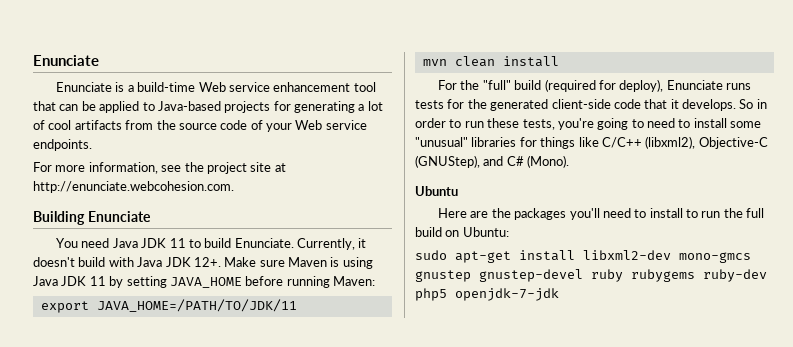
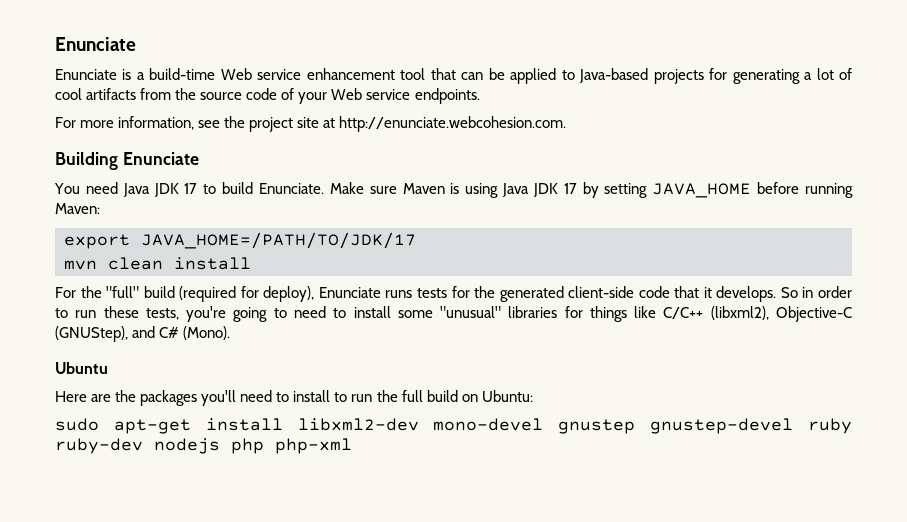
[169,238,186,248] 11 -> [184,183,198,194] 17
[297,238,367,250] [33,257,221,267] Currently, it doesn't build with Java JDK 12+. -> (324, 188) none
[89,276,106,286] 11 -> [563,183,577,194] 17
[96,299,297,312] JAVA_HOME=/PATH/TO/JDK/11 -> [141,232,416,249] JAVA_HOME=/PATH/TO/JDK/17
[679,252,751,263] mono-gmcs -> [433,418,544,431] mono-devel
[631,269,767,282] [415,288,559,301] rubygems ruby-dev php5 openjdk-7-jdk -> [55,438,352,454] ruby-dev nodejs php php-xml

